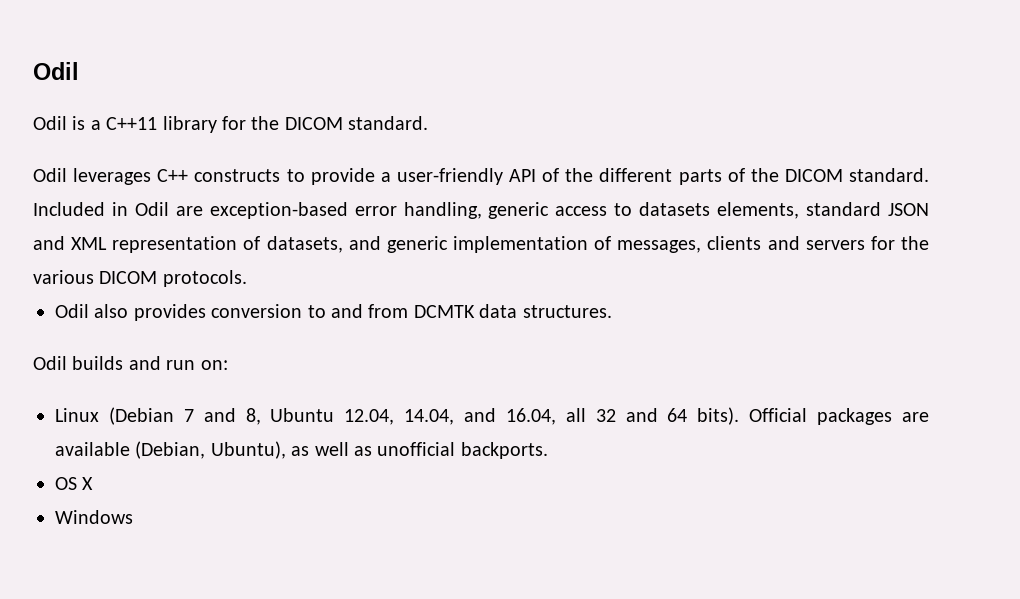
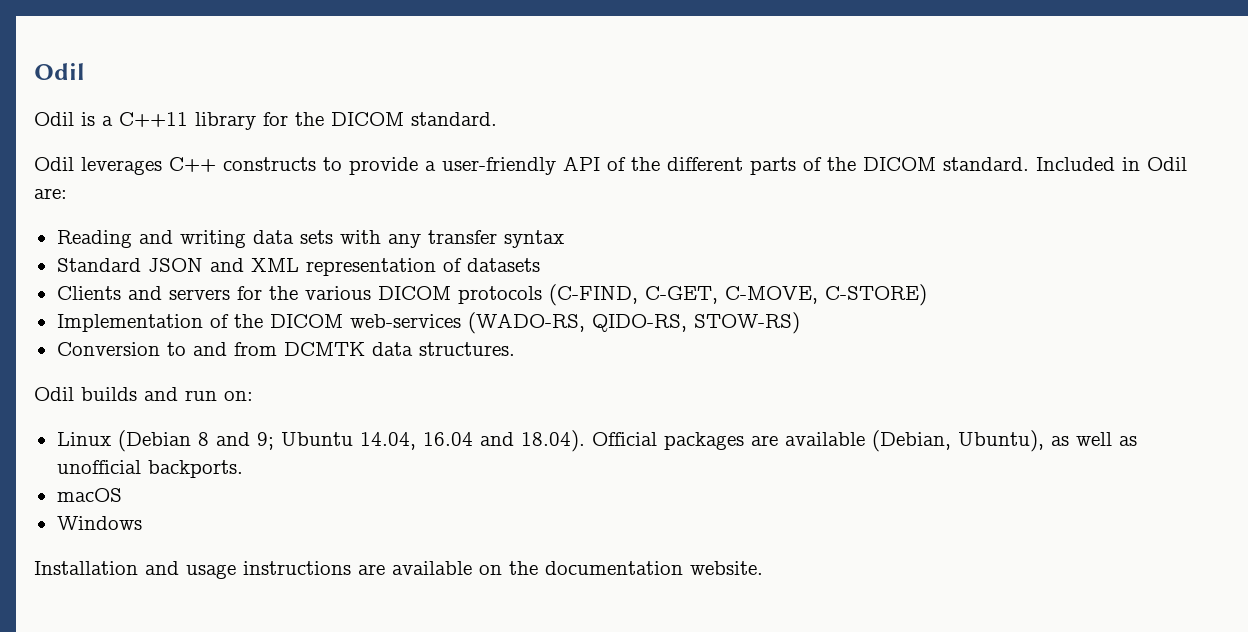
[175,202,882,219] are exception-based error handling, generic access to datasets elements, standard -> [34,188,67,199] [56,230,564,248] [56,258,141,272] are: // Reading and writing data sets with any transfer syntax // Standard
[266,236,762,253] datasets, and generic implementation of messages, clients -> [466,258,540,272] [56,286,121,300] datasets // Clients
[162,270,247,287] [55,304,303,321] protocols. // Odil also provides conversion -> [457,284,927,306] [56,312,800,334] [56,342,160,356] protocols (C-FIND, C-GET, C-MOVE, C-STORE) // Implementation of the DICOM web-services (WADO-RS, QIDO-RS, STOW-RS) // Conversion
[183,407,740,425] 7 and 8, Ubuntu 12.04, 14.04, and 16.04, all 32 and 64 bits). -> [197,430,585,452] 8 and 9; Ubuntu 14.04, 16.04 and 18.04).
[55,477,94,490] OS X -> [56,488,122,502] macOS
(133, 517) none -> [34,561,763,579] // Installation and usage instructions are available on the documentation website.

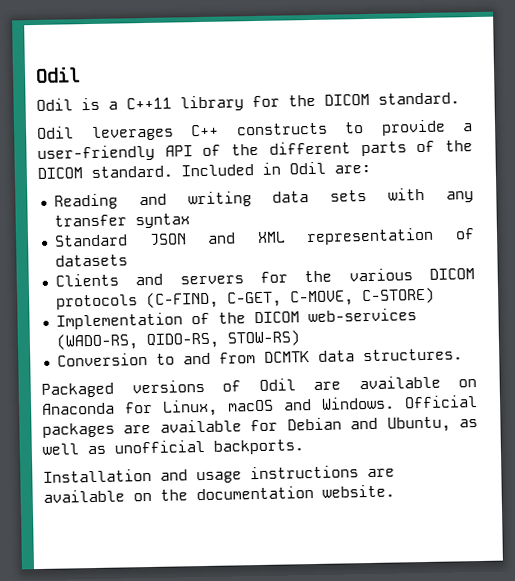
[34,387,253,401] [56,430,1044,452] Odil builds and run on: // Linux (Debian 8 and 9; Ubuntu 14.04, 16.04 and 18.04). Official packages are available (Debian, Ubuntu), -> [41,375,477,398] [42,395,478,417] [42,416,451,438] Packaged versions of Odil are available on Anaconda for Linux, macOS and Windows. Official packages are available for Debian and Ubuntu,
[56,488,122,502] [56,516,142,530] // macOS // Windows -> (304, 447) none

